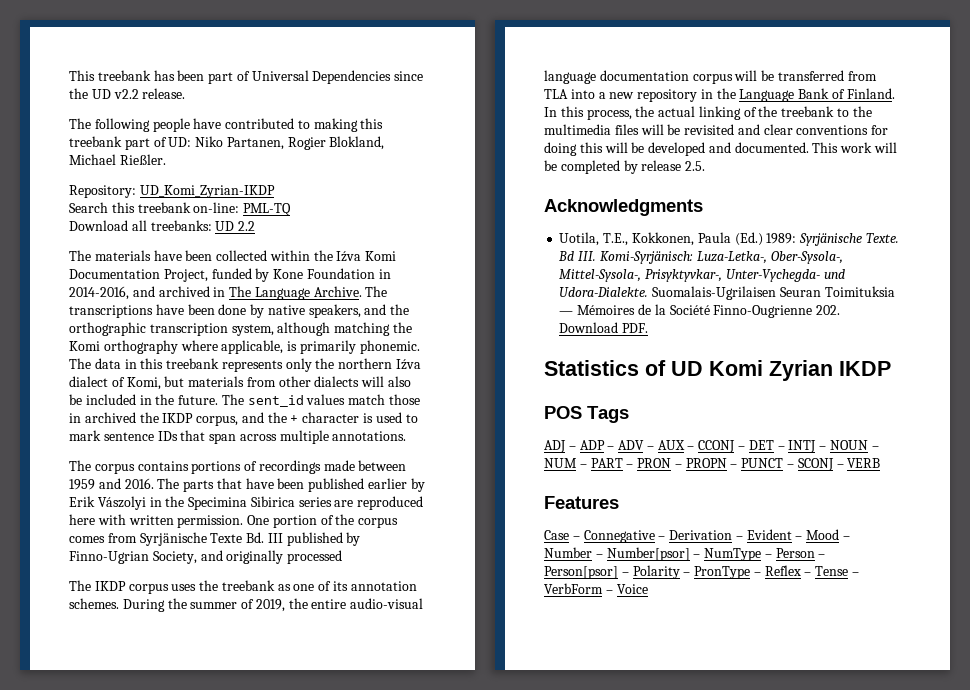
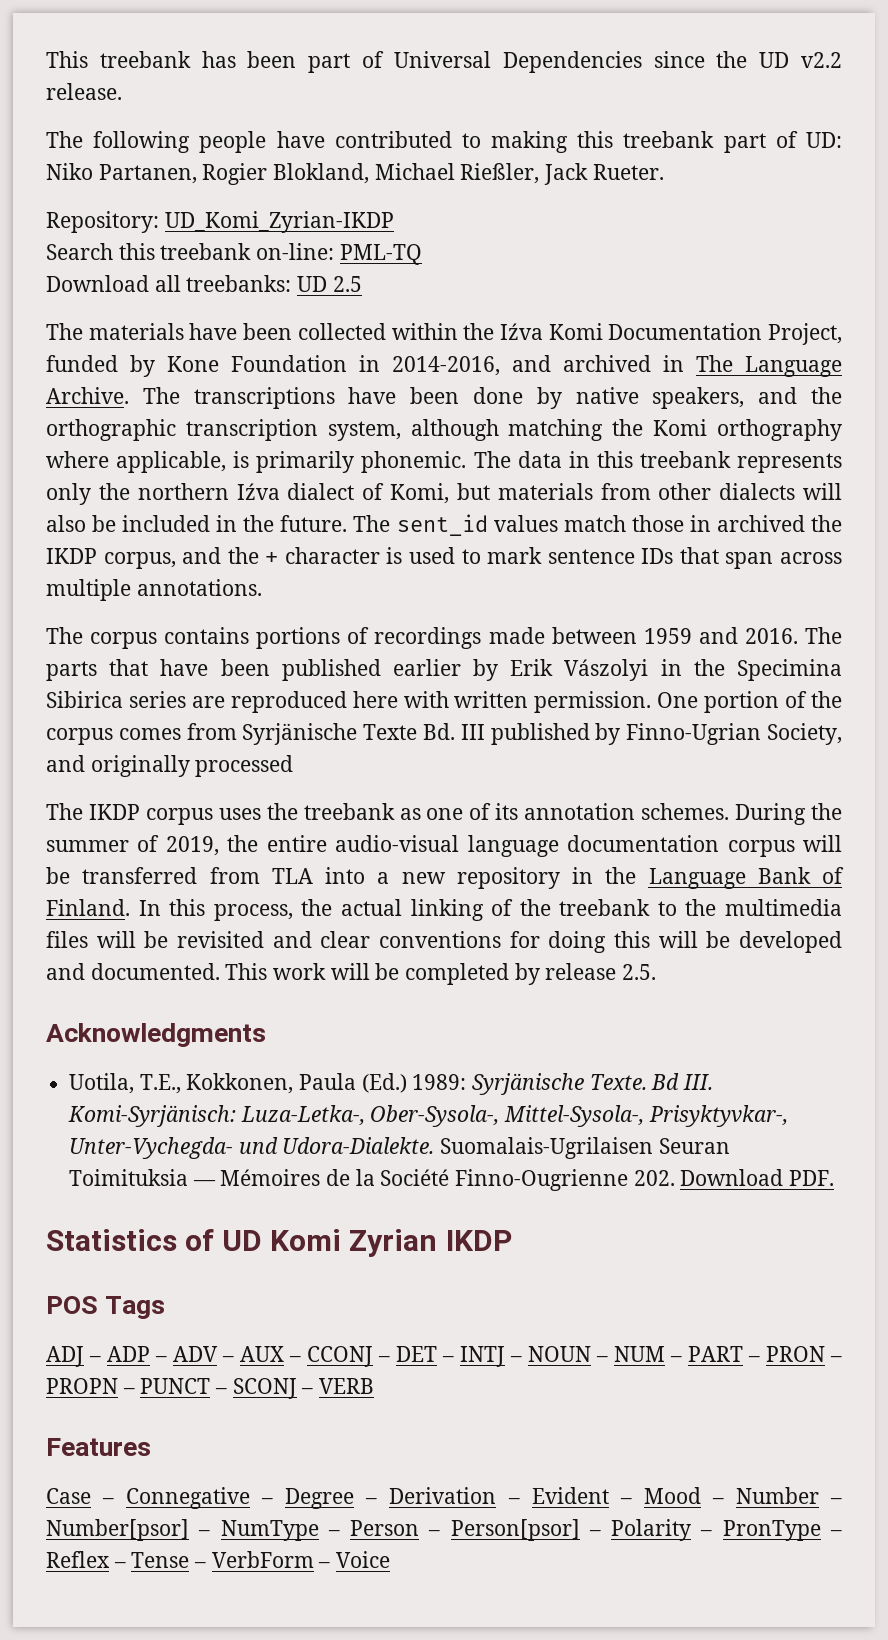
[119,154,166,165] Rießler. -> [460,163,664,185] Rießler, Jack Rueter.
[238,221,256,231] 2.2 -> [332,276,362,292] 2.5
(666, 538) none -> [285,1488,378,1509] Degree –

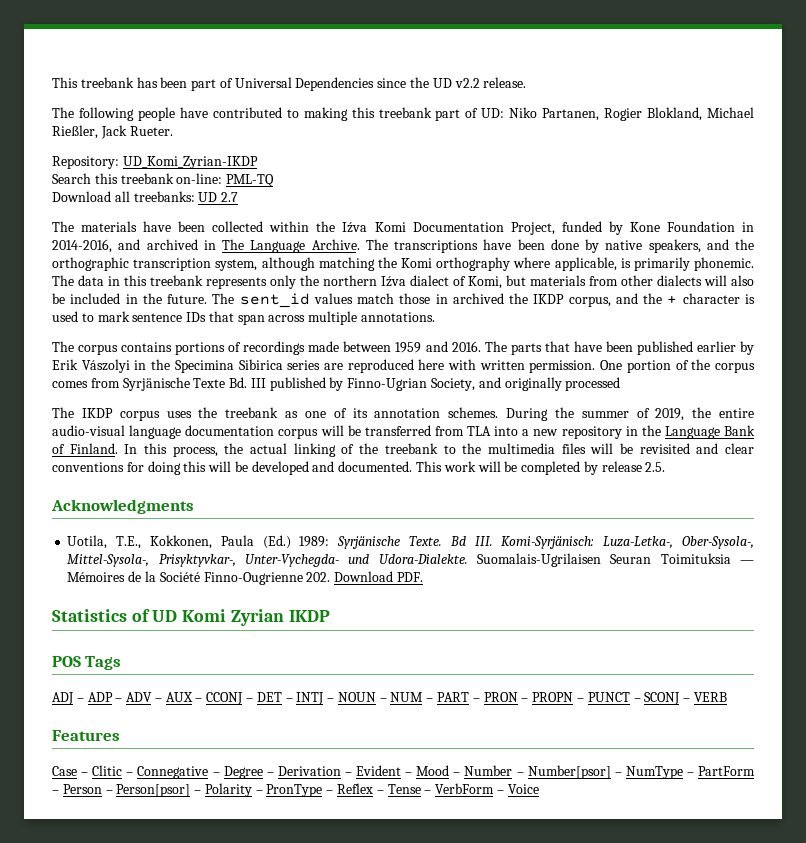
[332,276,362,292] 2.5 -> [221,192,239,202] 2.7
(115, 1501) none -> [92,765,134,776] Clitic –
(340, 1533) none -> [698,766,756,776] [52,790,59,794] PartForm –

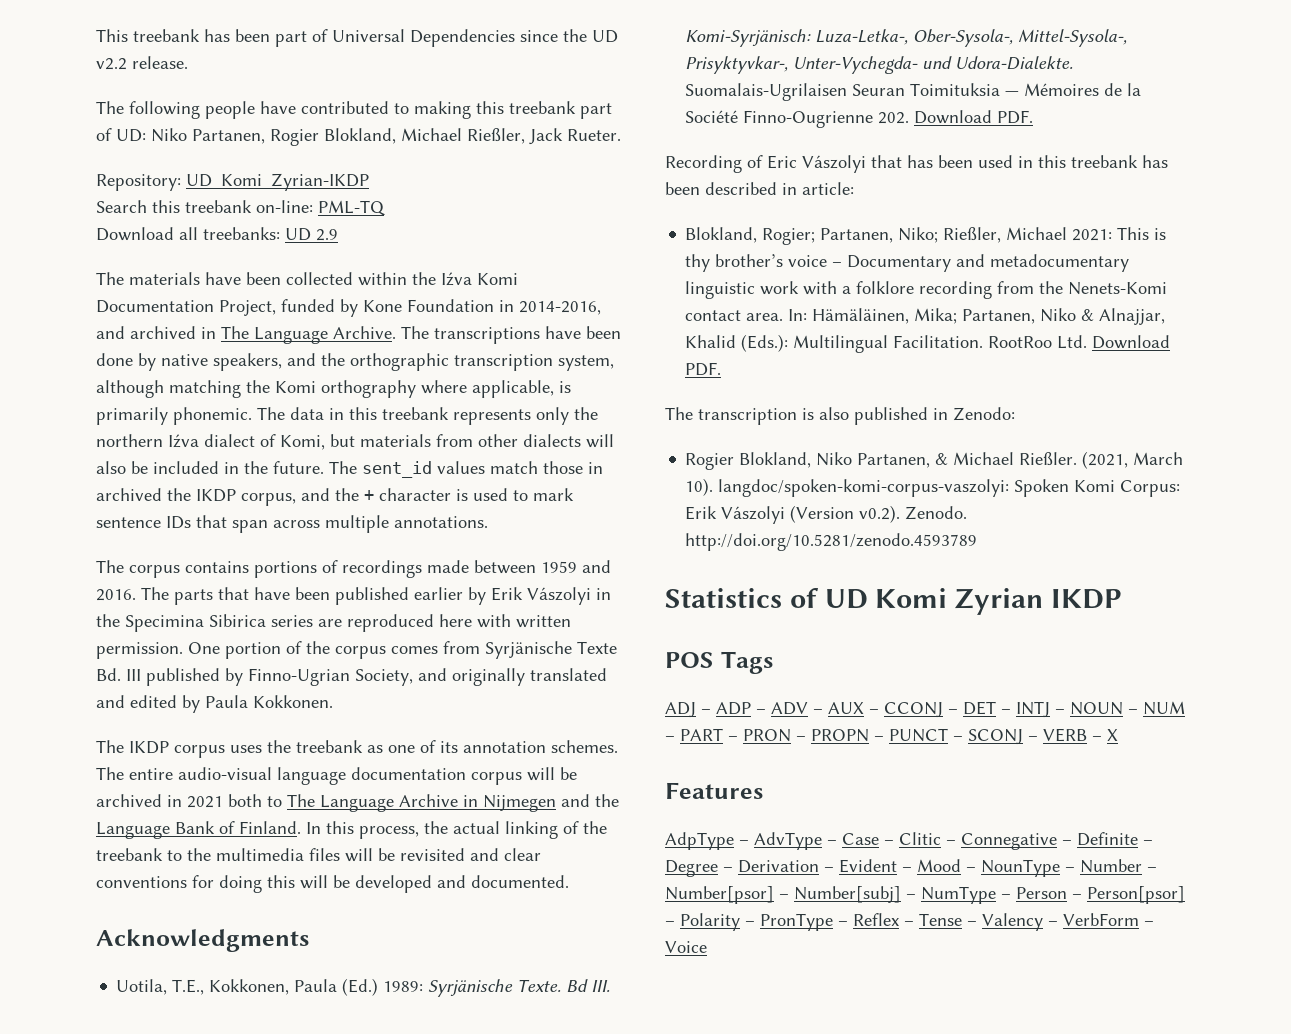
[221,192,239,202] 2.7 -> [316,229,338,241] 2.9
[565,377,621,391] processed -> [530,668,607,681] [96,695,333,713] translated and edited by Paula Kokkonen.
[505,407,712,421] During the summer of 2019, the -> [96,767,124,780] The
[364,425,638,439] transferred from TLA into a new repository in -> [96,794,590,812] archived in 2021 both to The Language Archive in Nijmegen and
[416,461,666,475] This work will be completed by release 2.5. -> (569, 881) none
(423, 577) none -> [665,155,1168,173] [665,182,854,195] [685,227,1167,245] [685,254,1130,272] [685,281,1168,299] [685,308,1166,325] [685,334,1171,353] [685,362,722,376] [665,407,1015,425] [685,451,1184,470] [685,478,1181,497] [685,505,968,524] [685,533,978,551] // Recording of Eric Vászolyi that has been used in this treebank has been described in article: // Blokland, Rogier; Partanen, Niko; Rießler, Michael 2021: This is thy brother’s voice – Documentary and metadocumentary linguistic work with a folklore recording from the Nenets-Komi contact area. In: Hämäläinen, Mika; Partanen, Niko & Alnajjar, Khalid (Eds.): Multilingual Facilitation. RootRoo Ltd. Download PDF. // The transcription is also published in Zenodo: // Rogier Blokland, Niko Partanen, & Michael Rießler. (2021, March 10). langdoc/spoken-komi-corpus-vaszolyi: Spoken Komi Corpus: Erik Vászolyi (Version v0.2). Zenodo. http://doi.org/10.5281/zenodo.4593789
(727, 697) none -> [1092,729,1118,741] – X
(120, 735) none -> [665,832,837,850] AdpType – AdvType –
(220, 774) none -> [1077,832,1153,846] Definite –
(461, 774) none -> [981,859,1075,877] NounType –
[625,766,756,779] NumType – PartForm -> [794,886,996,904] Number[subj] – NumType
(432, 792) none -> [982,913,1058,931] Valency –

